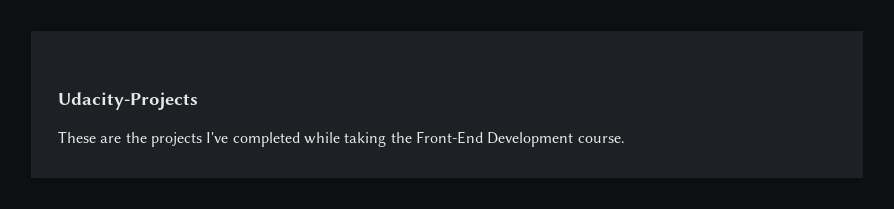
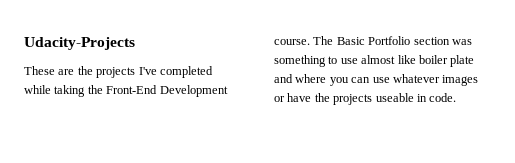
(625, 139) none -> [313,36,472,45] [274,55,475,67] [274,74,479,86] [274,93,457,105] The Basic Portfolio section was something to use almost like boiler plate and where you can use whatever images or have the projects useable in code.

